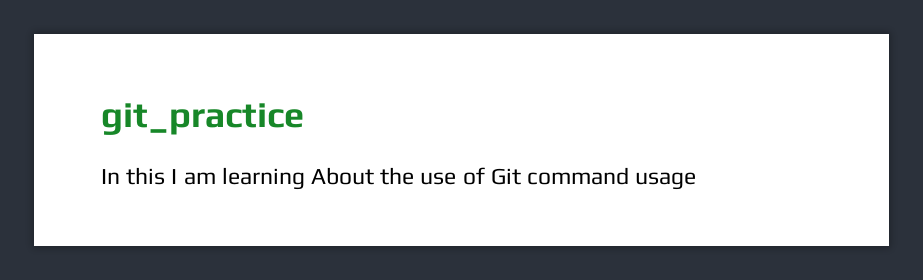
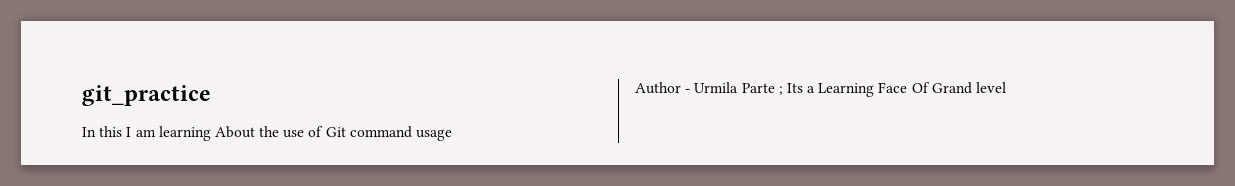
(697, 181) none -> [635,82,1007,97] // Author - Urmila Parte ; Its a Learning Face Of Grand level

